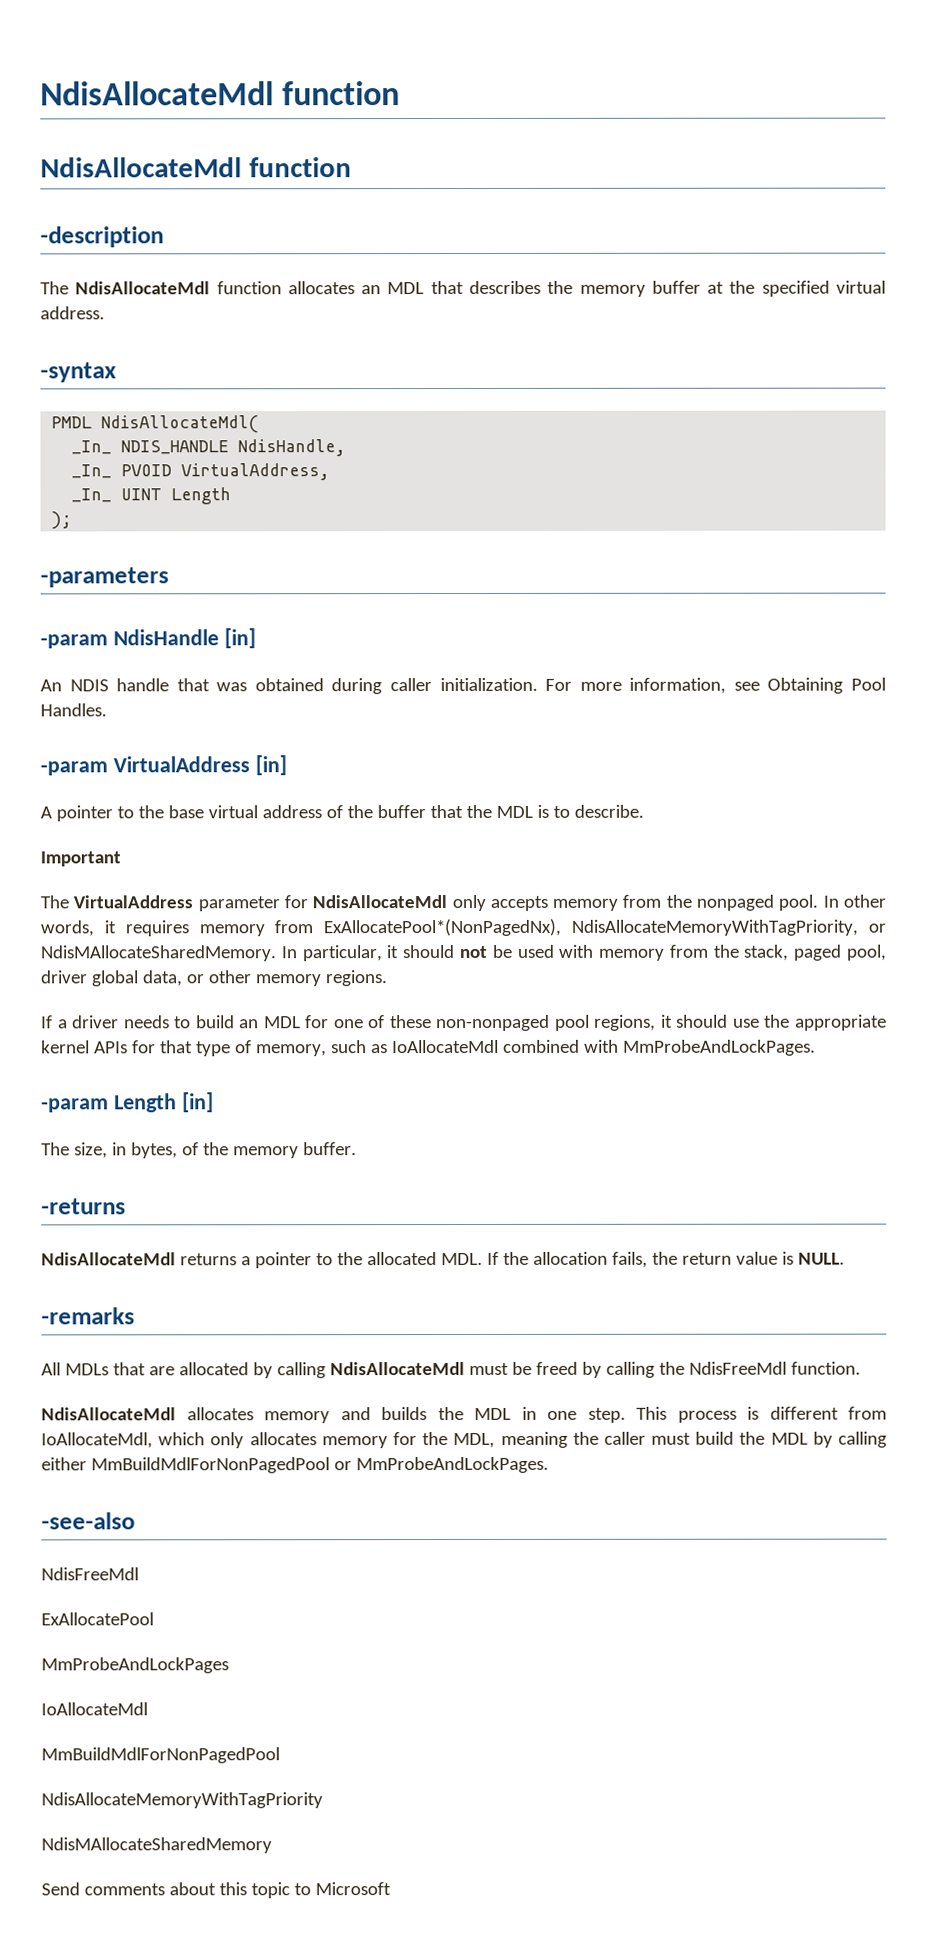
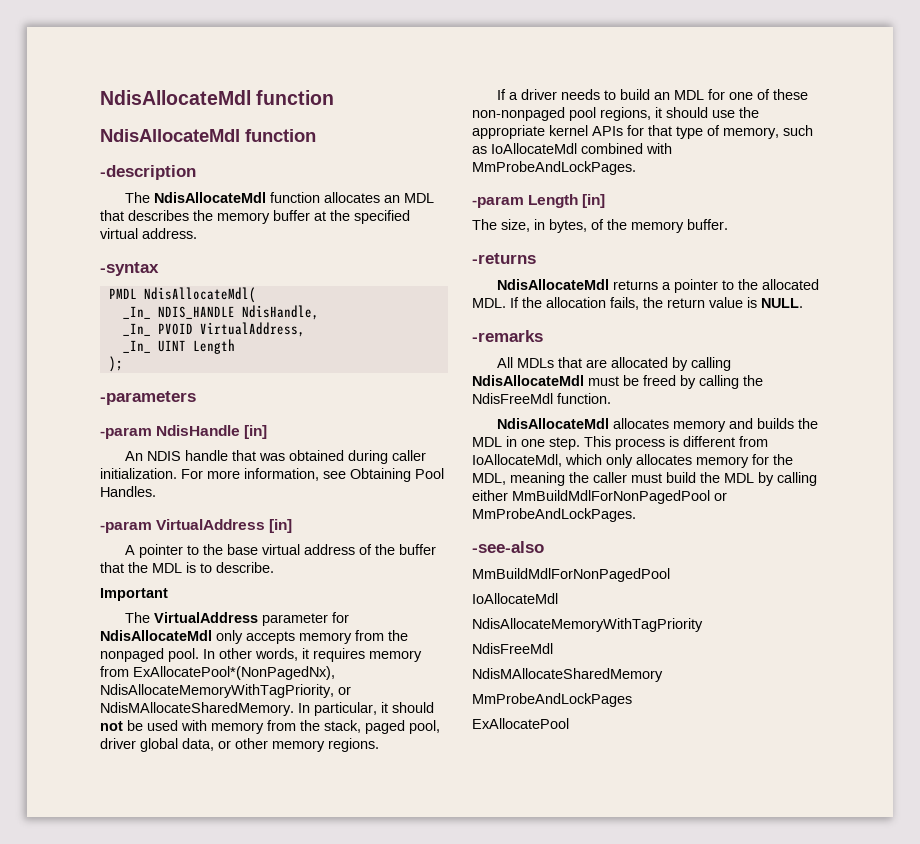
(135, 1521) none -> [472,568,670,582] [472,593,558,604] [472,618,703,632] // MmBuildMdlForNonPagedPool // IoAllocateMdl // NdisAllocateMemoryWithTagPriority
[41,1612,154,1626] ExAllocatePool -> [472,668,663,682] NdisMAllocateSharedMemory
[41,1702,148,1716] [41,1747,280,1764] [41,1792,323,1809] [41,1837,272,1854] [41,1882,391,1899] IoAllocateMdl // MmBuildMdlForNonPagedPool // NdisAllocateMemoryWithTagPriority // NdisMAllocateSharedMemory // Send comments about this topic to Microsoft -> [472,718,569,729] ExAllocatePool

